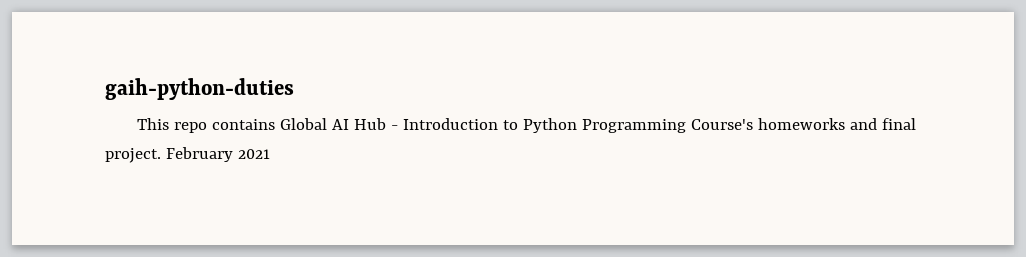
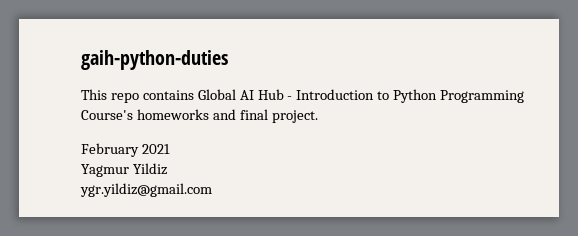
(161, 155) none -> (318, 116) //
(270, 154) none -> [81,163,167,177] [80,183,212,197] // Yagmur Yildiz // ygr.yildiz@gmail.com

